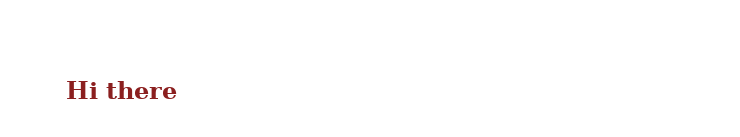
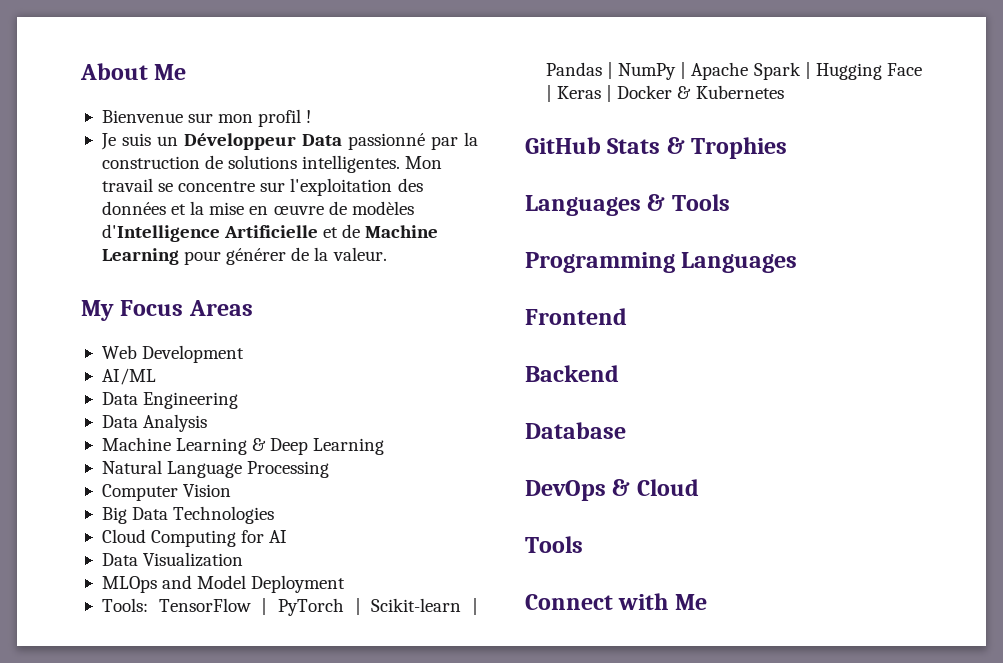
[66,81,177,99] Hi there -> [80,63,187,80] [101,109,312,127] [100,132,479,150] [101,155,443,173] [101,178,423,196] [101,201,414,215] [101,224,439,242] [101,247,387,265] [81,300,253,321] [101,345,245,363] [101,368,156,385] [101,392,239,409] [101,414,208,432] [101,437,385,455] [101,460,330,478] [101,484,232,501] [101,506,275,524] [101,529,288,547] [101,552,244,567] [101,575,346,593] [101,598,479,616] [545,62,922,80] [545,85,784,102] [525,137,788,159] [525,194,730,216] [525,252,798,273] [525,308,627,325] [525,365,619,382] [525,422,626,439] [525,479,699,501] [525,536,583,553] [525,593,707,610] About Me // Bienvenue sur mon profil ! // Je suis un Développeur Data passionné par la construction de solutions intelligentes. Mon travail se concentre sur l'exploitation des données et la mise en œuvre de modèles d'Intelligence Artificielle et de Machine Learning pour générer de la valeur. // My Focus Areas // Web Development // AI/ML // Data Engineering // Data Analysis // Machine Learning & Deep Learning // Natural Language Processing // Computer Vision // Big Data Technologies // Cloud Computing for AI // Data Visualization // MLOps and Model Deployment // Tools: TensorFlow | PyTorch | Scikit-learn | Pandas | NumPy | Apache Spark | Hugging Face | Keras | Docker & Kubernetes // GitHub Stats & Trophies // Languages & Tools // Programming Languages // Frontend // Backend // Database // DevOps & Cloud // Tools // Connect with Me

